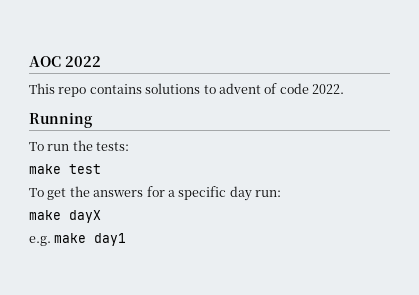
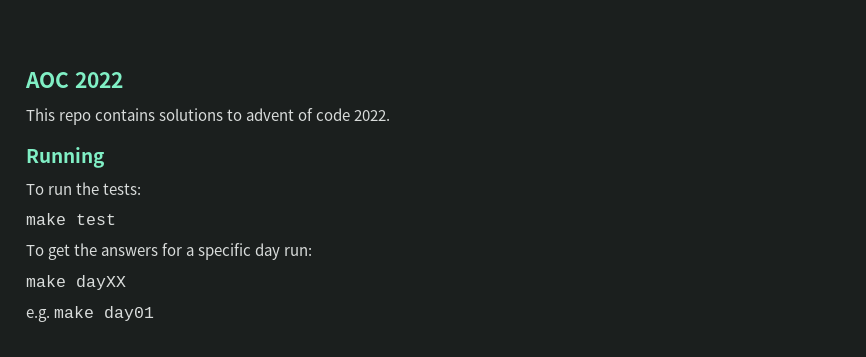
[69,210,101,223] dayX -> [76,275,126,290] dayXX
[94,233,127,246] day1 -> [104,306,155,321] day01

